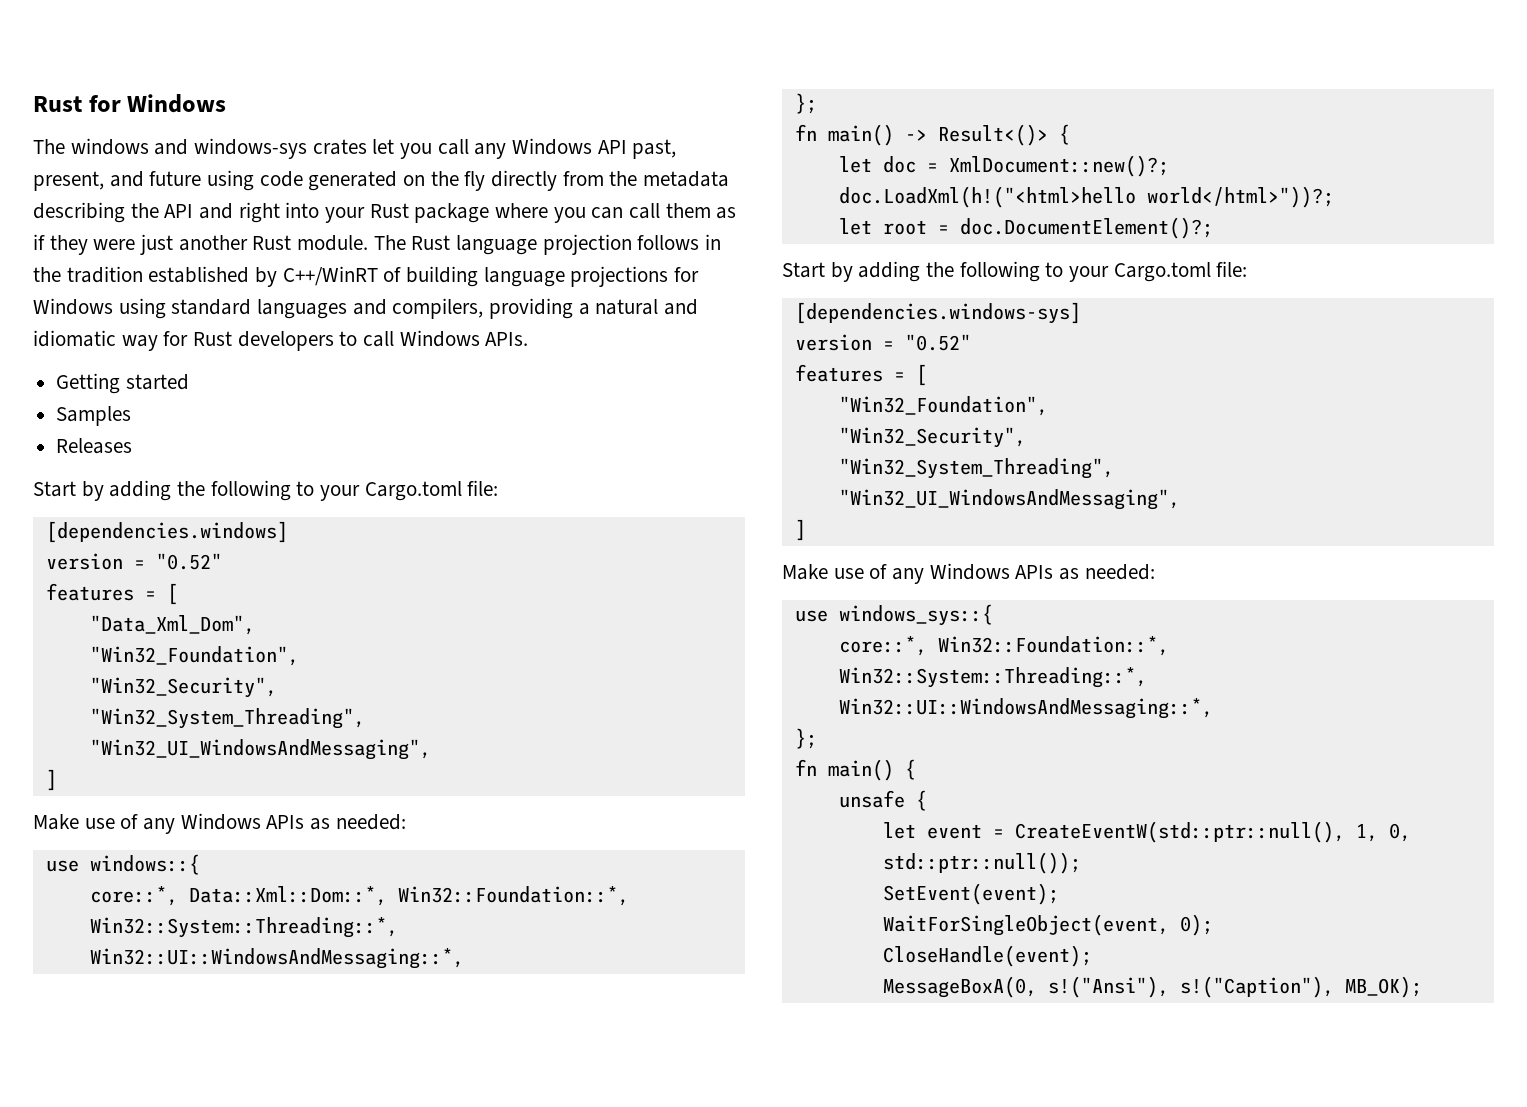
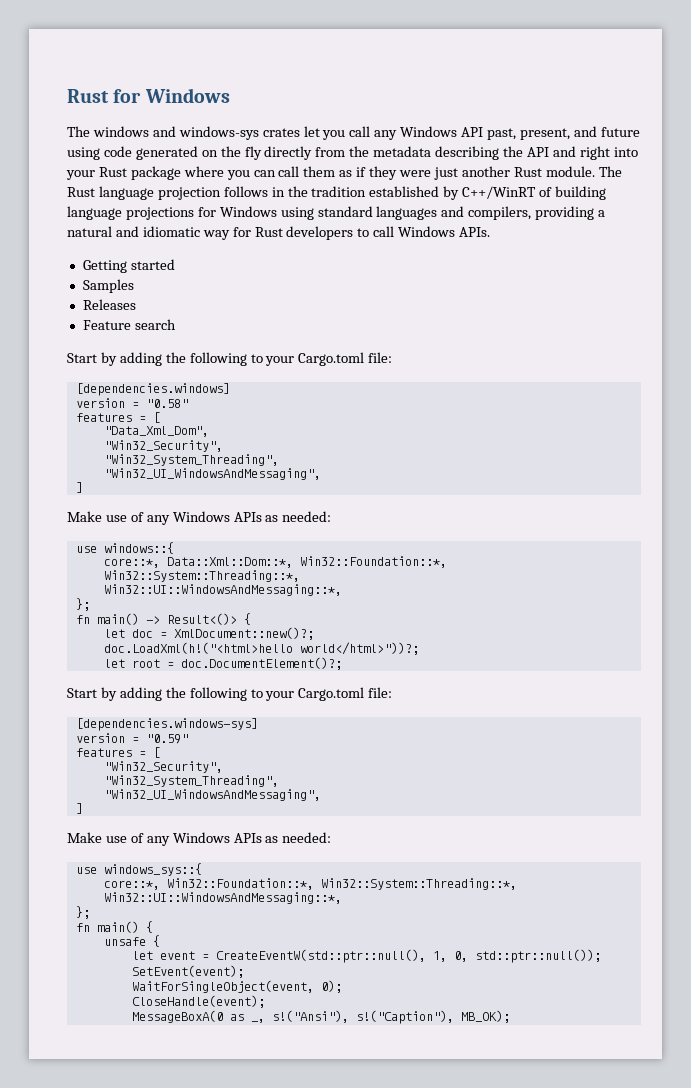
(133, 446) none -> [82,319,176,330] // Feature search
[155,553,222,570] "0.52" -> [145,399,188,408] "0.58"
[89,646,299,666] // "Win32_Foundation", -> (209, 431) none
[904,334,971,351] [794,364,927,386] [838,396,1048,416] "0.52" // features = [ // "Win32_Foundation", -> [145,734,188,744] [75,747,160,758] "0.59" // features = [
[882,976,1037,998] MessageBoxA(0, -> [131,1010,265,1023] MessageBoxA(0 as _,

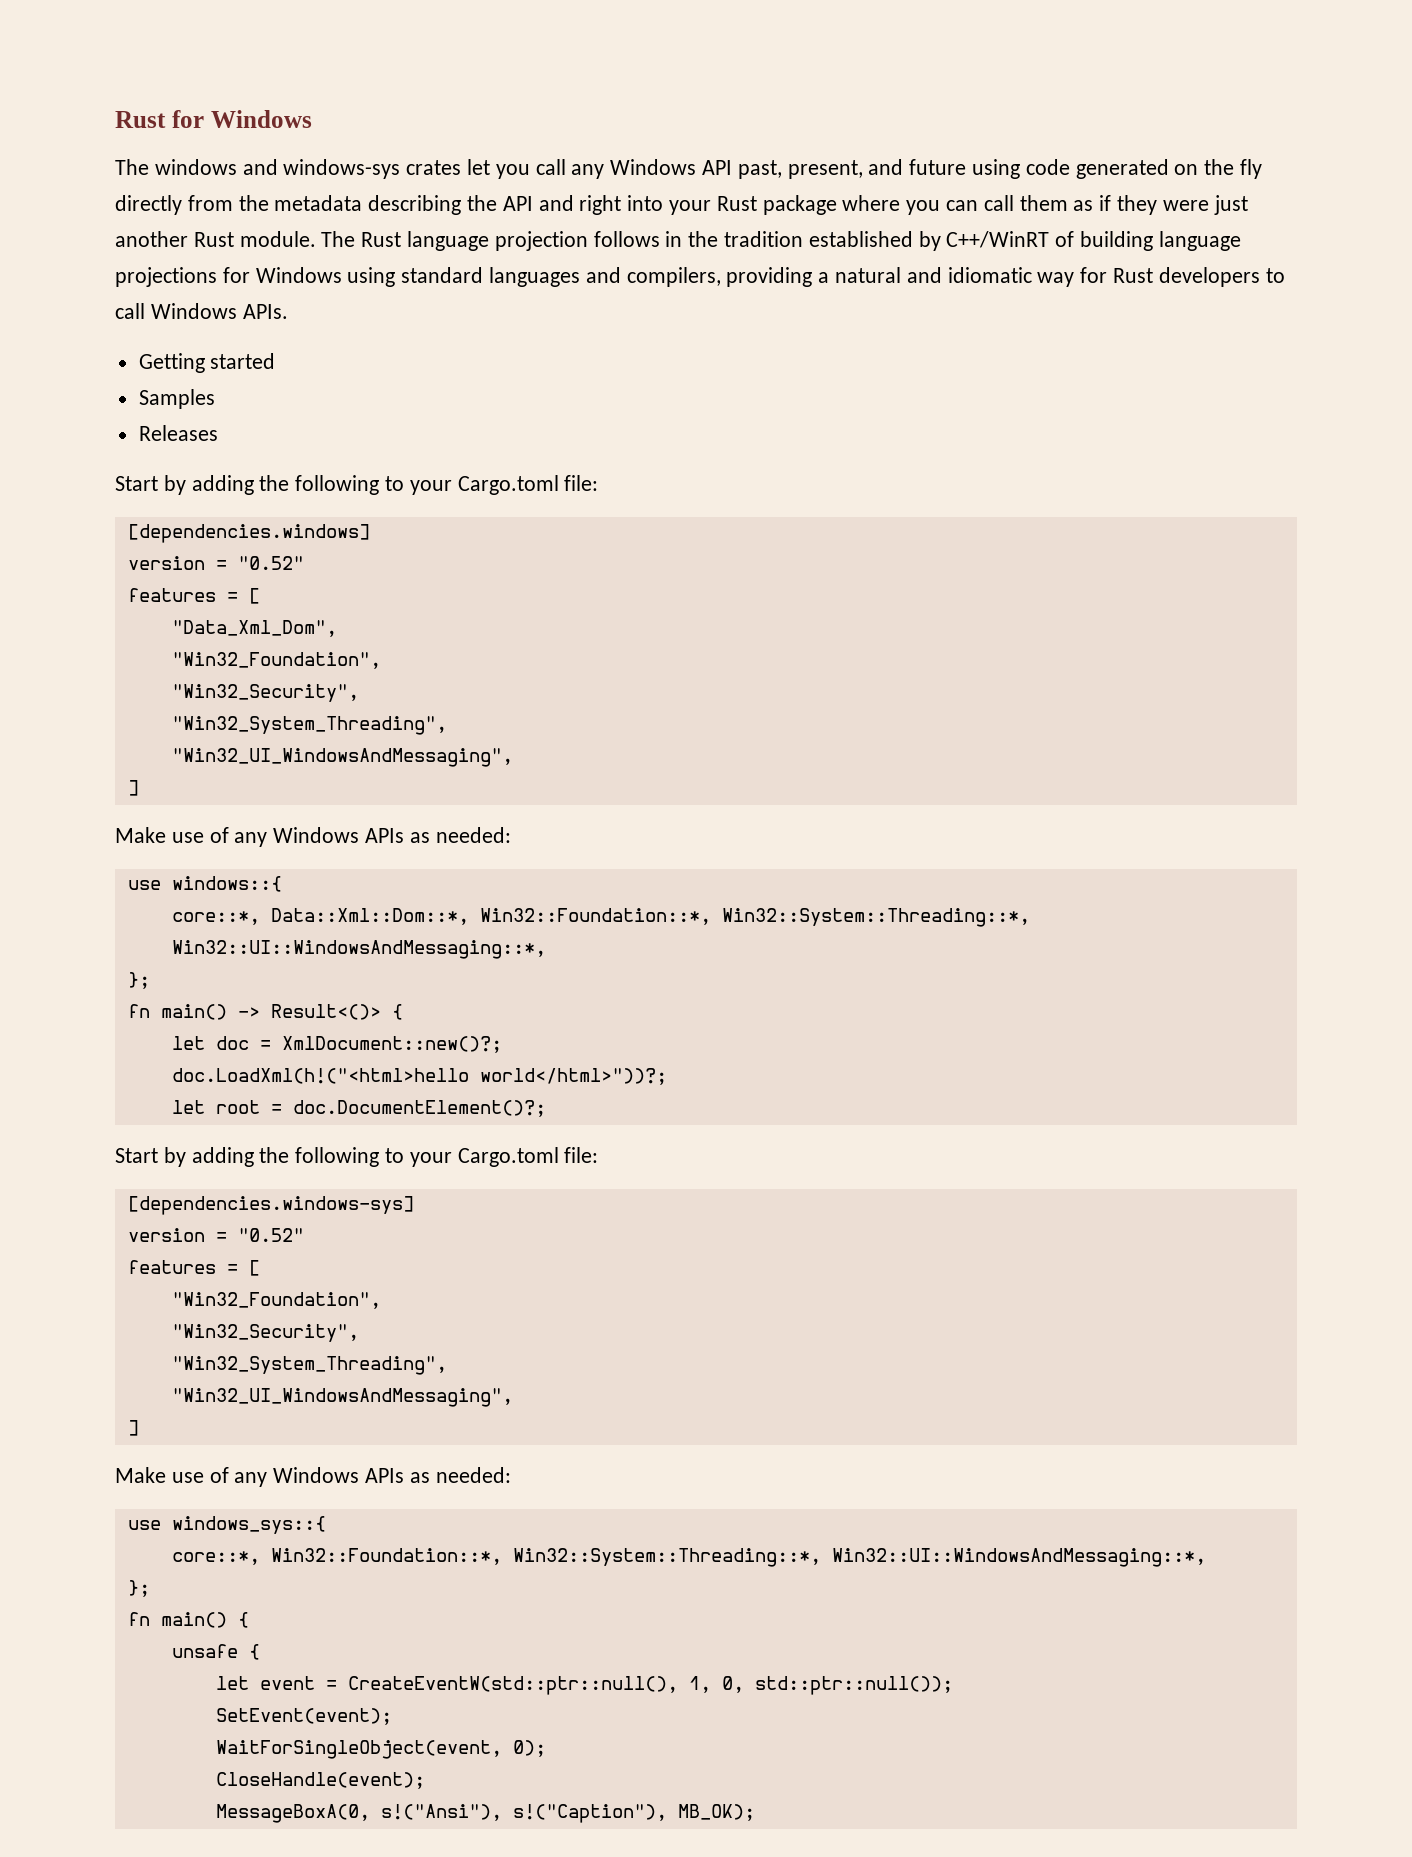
[82,319,176,330] // Feature search -> (218, 433) none
[145,399,188,408] "0.58" -> [237,556,304,570] "0.52"
(209, 431) none -> [171,652,381,669] // "Win32_Foundation",
[145,734,188,744] [75,747,160,758] "0.59" // features = [ -> [237,1228,304,1242] [127,1260,260,1276] [171,1292,381,1309] "0.52" // features = [ // "Win32_Foundation",
[131,1010,265,1023] MessageBoxA(0 as _, -> [215,1804,370,1823] MessageBoxA(0,

